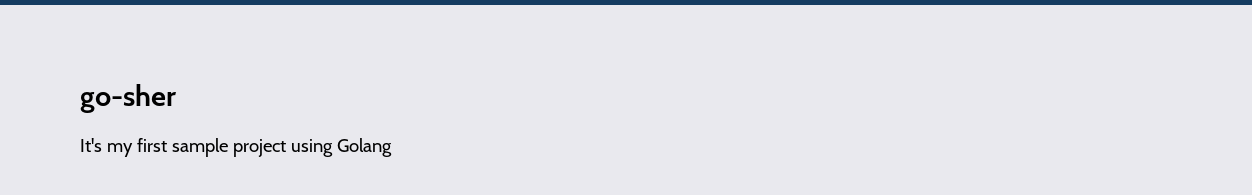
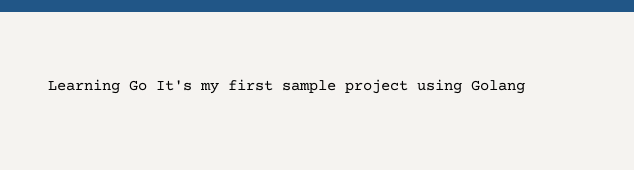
[80,84,176,113] go-sher // -> [48,79,147,94] Learning Go

